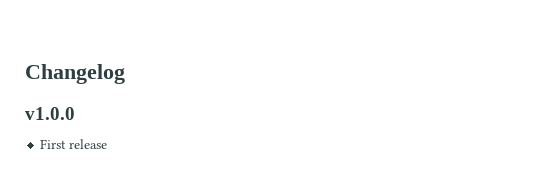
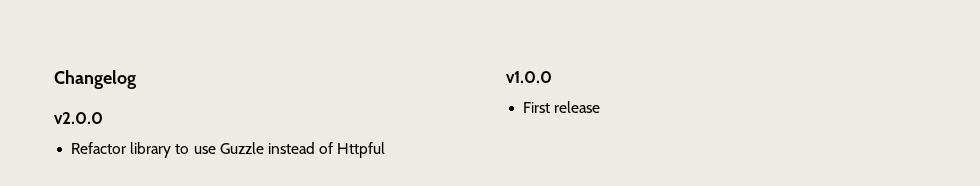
(125, 74) none -> [54,112,103,124] [71,142,386,158] // v2.0.0 // Refactor library to use Guzzle instead of Httpful

